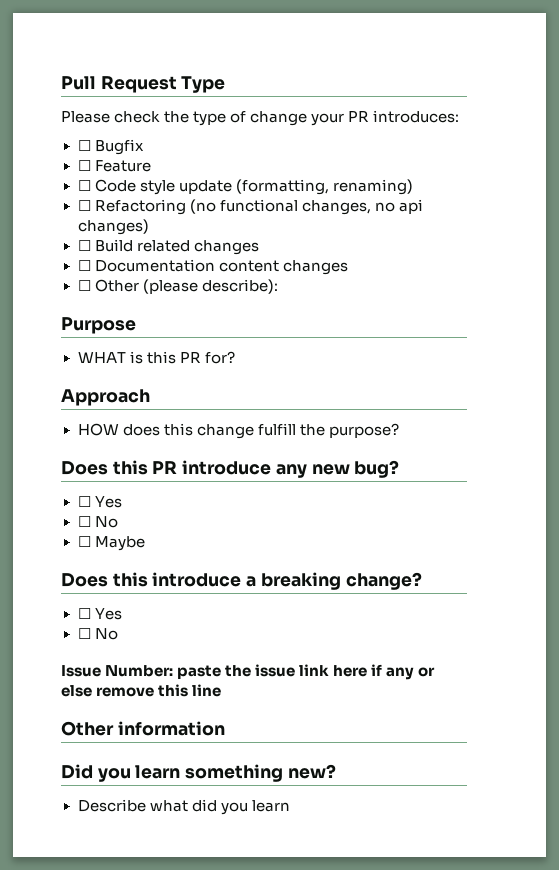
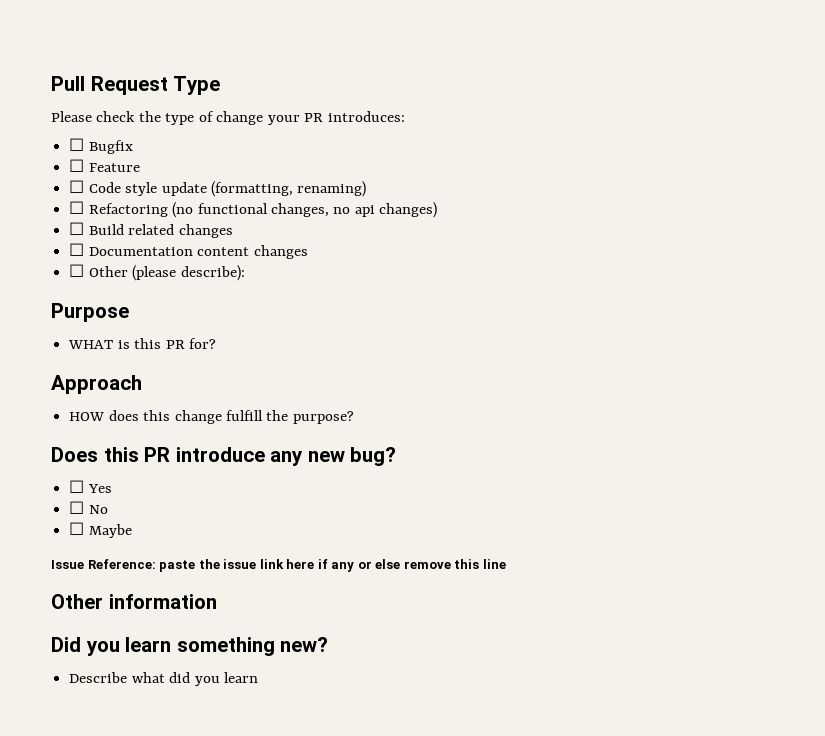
[61,572,422,590] [77,608,122,620] [77,628,118,640] // Does this introduce a breaking change? // ☐ Yes // ☐ No -> (132, 531) none
[105,665,174,677] Number: -> [87,559,156,569] Reference:

